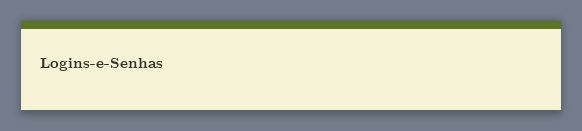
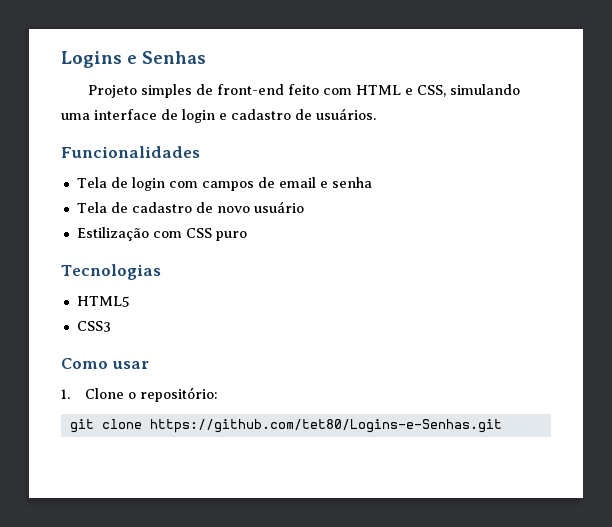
[40,58,163,71] Logins-e-Senhas -> [61,51,206,68] [87,84,520,98] [61,108,376,123] [61,146,200,158] [76,177,372,191] [76,201,304,213] [76,227,247,241] [61,264,161,280] [76,296,130,307] [76,321,111,332] [61,358,149,369] [61,387,218,402] [69,419,502,433] Logins e Senhas // Projeto simples de front-end feito com HTML e CSS, simulando uma interface de login e cadastro de usuários. // Funcionalidades // Tela de login com campos de email e senha // Tela de cadastro de novo usuário // Estilização com CSS puro // Tecnologias // HTML5 // CSS3 // Como usar // 1. Clone o repositório: // git clone https://github.com/tet80/Logins-e-Senhas.git

